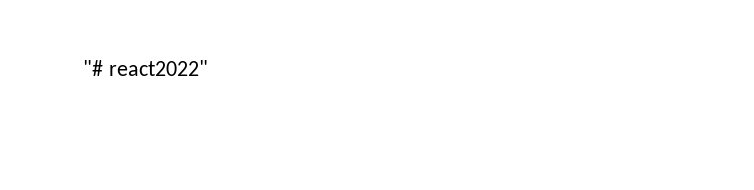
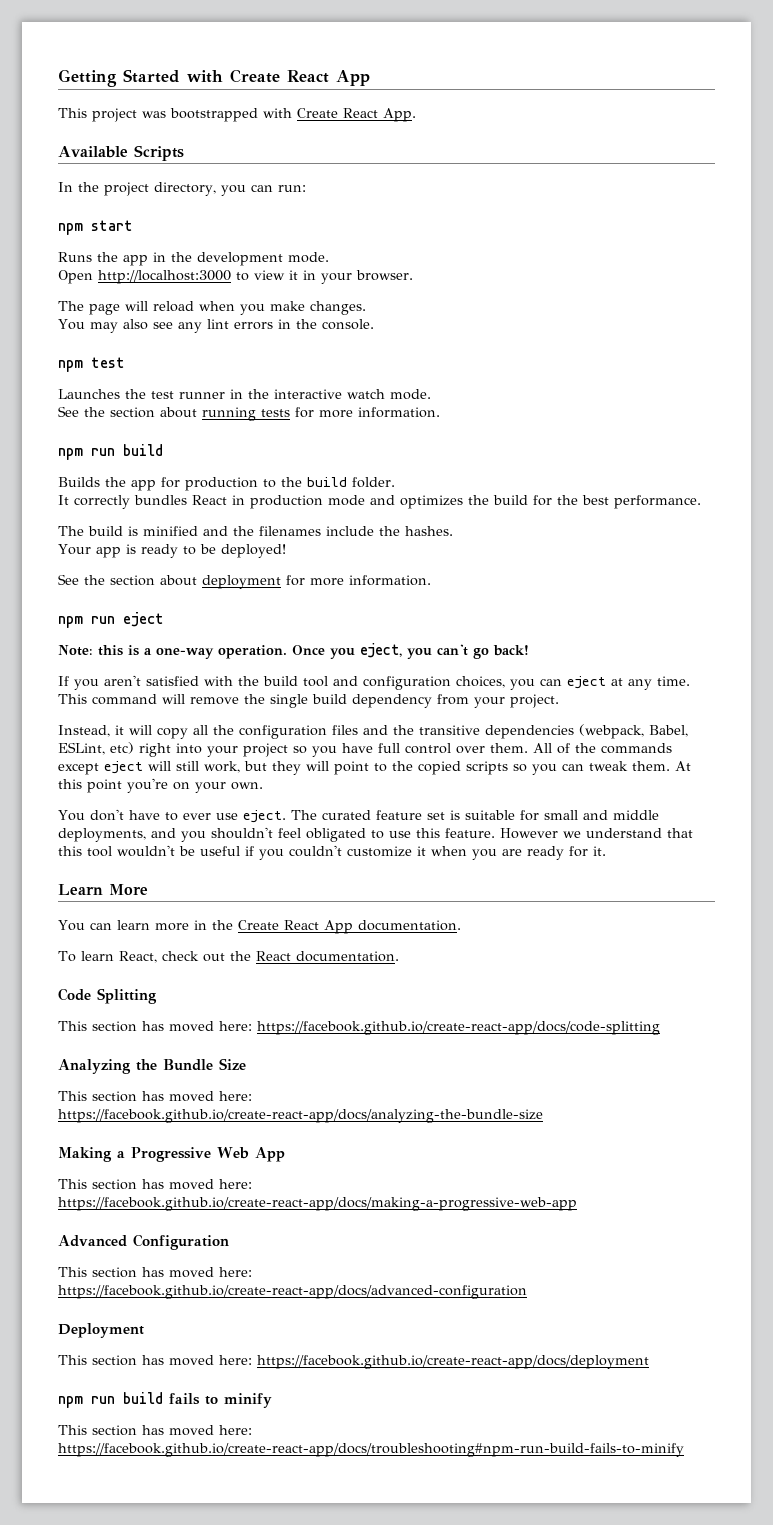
[83,60,208,76] "# react2022" -> [58,69,370,87] [58,108,416,122] [58,145,184,161] [58,182,306,196] [58,220,133,235] [58,252,329,266] [58,270,413,284] [58,301,366,315] [58,319,374,333] [58,357,125,372] [58,389,431,400] [58,406,440,421] [58,444,163,460] [58,477,395,491] [58,495,701,509] [58,526,453,536] [58,544,286,558] [58,574,431,589] [58,612,164,628] [58,643,529,659] [58,675,690,690] [58,694,559,708] [58,724,688,739] [58,742,672,757] [58,761,691,775] [58,778,263,793] [58,809,659,823] [58,827,693,842] [58,845,606,860] [58,884,148,895] [58,920,461,934] [58,951,399,963] [58,988,157,1004] [58,1021,660,1035] [58,1058,246,1074] [58,1091,252,1102] [58,1109,543,1123] [58,1147,285,1162] [58,1179,252,1190] [58,1197,577,1211] [58,1234,229,1250] [58,1267,252,1278] [58,1285,527,1299] [58,1323,144,1338] [58,1355,649,1369] [58,1392,272,1408] [58,1425,252,1436] [58,1443,684,1457] Getting Started with Create React App // This project was bootstrapped with Create React App. // Available Scripts // In the project directory, you can run: // npm start // Runs the app in the development mode. // Open http://localhost:3000 to view it in your browser. // The page will reload when you make changes. // You may also see any lint errors in the console. // npm test // Launches the test runner in the interactive watch mode. // See the section about running tests for more information. // npm run build // Builds the app for production to the build folder. // It correctly bundles React in production mode and optimizes the build for the best performance. // The build is minified and the filenames include the hashes. // Your app is ready to be deployed! // See the section about deployment for more information. // npm run eject // Note: this is a one-way operation. Once you eject, you can't go back! // If you aren't satisfied with the build tool and configuration choices, you can eject at any time. This command will remove the single build dependency from your project. // Instead, it will copy all the configuration files and the transitive dependencies (webpack, Babel, ESLint, etc) right into your project so you have full control over them. All of the commands except eject will still work, but they will point to the copied scripts so you can tweak them. At this point you're on your own. // You don't have to ever use eject. The curated feature set is suitable for small and middle deployments, and you shouldn't feel obligated to use this feature. However we understand that this tool wouldn't be useful if you couldn't customize it when you are ready for it. // Learn More // You can learn more in the Create React App documentation. // To learn React, check out the React documentation. // Code Splitting // This section has moved here: https://facebook.github.io/create-react-app/docs/code-splitting // Analyzing the Bundle Size // This section has moved here: https://facebook.github.io/create-react-app/docs/analyzing-the-bundle-size // Making a Progressive Web App // This section has moved here: https://facebook.github.io/create-react-app/docs/making-a-progressive-web-app // Advanced Configuration // This section has moved here: https://facebook.github.io/create-react-app/docs/advanced-configuration // Deployment // This section has moved here: https://facebook.github.io/create-react-app/docs/deployment // npm run build fails to minify // This section has moved here: https://facebook.github.io/create-react-app/docs/troubleshooting#npm-run-build-fails-to-minify

